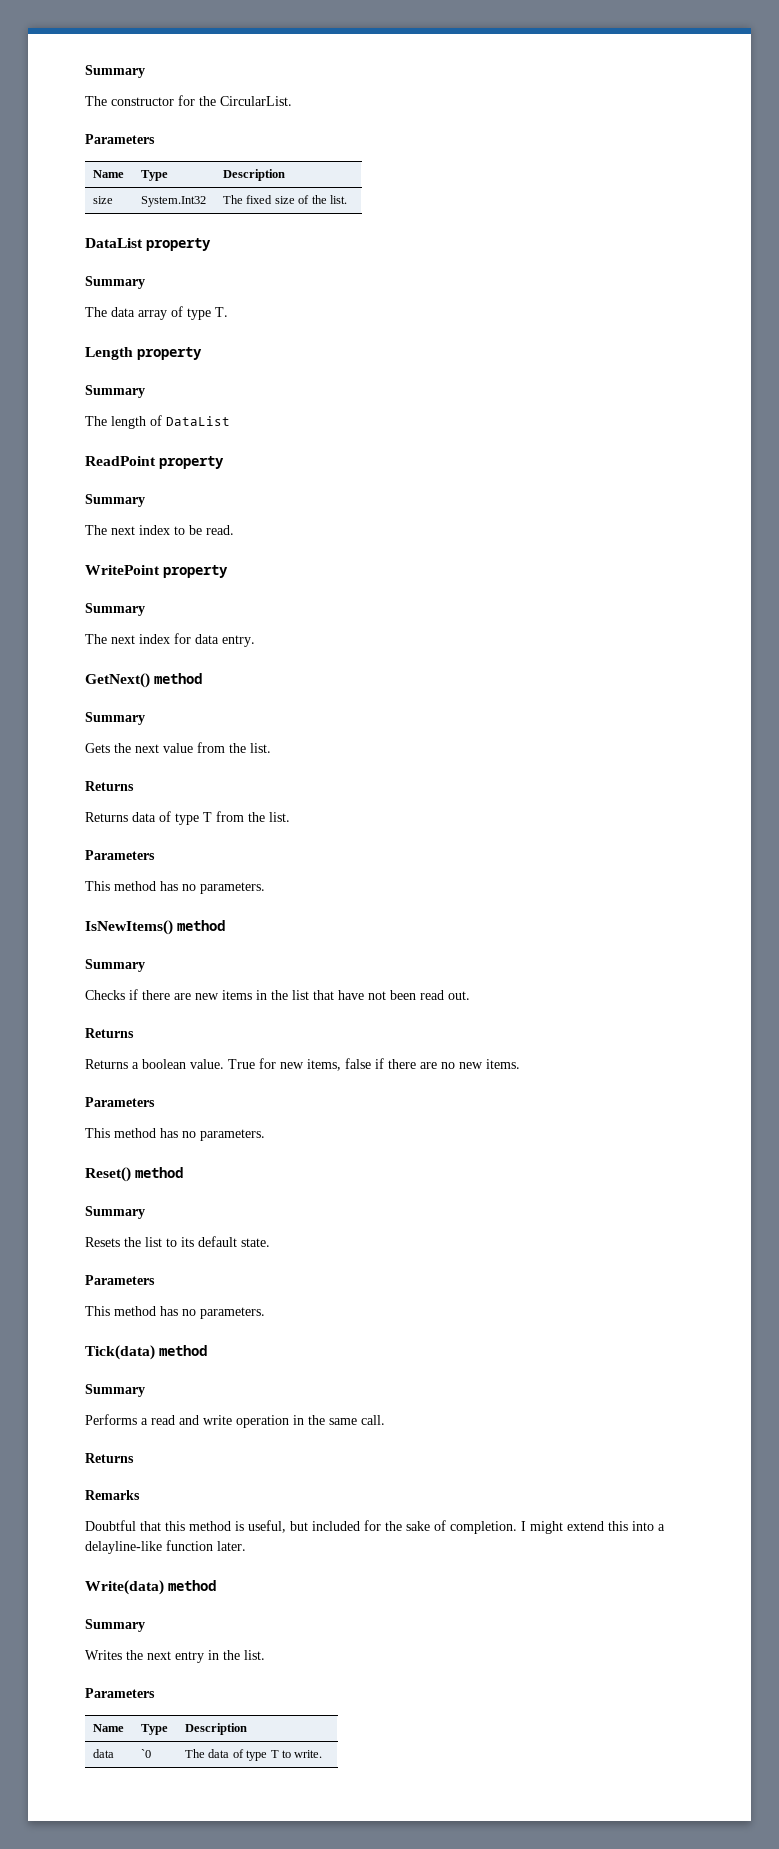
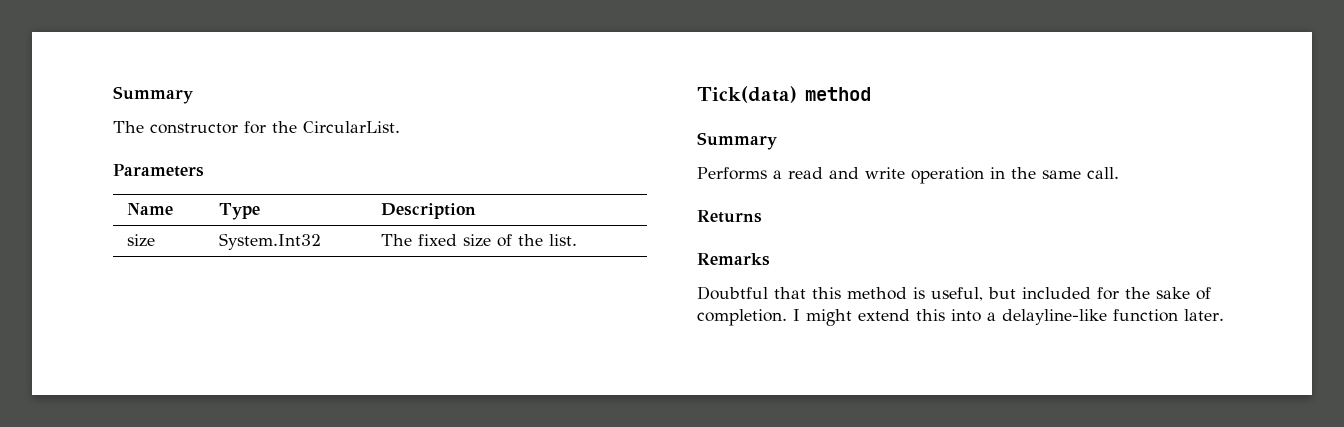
[85,238,212,251] [85,276,145,289] [85,306,228,320] [85,347,203,360] [85,385,145,398] [85,415,230,429] [85,456,225,469] [85,494,145,507] [85,525,234,535] [85,565,229,578] [85,603,145,616] [85,633,255,647] [85,673,203,688] [85,712,145,725] [85,742,271,753] [85,781,134,791] [85,811,290,825] [85,850,155,860] [85,881,265,894] [85,920,226,935] [85,959,145,972] [85,989,470,1000] [85,1028,134,1038] [85,1058,520,1071] [85,1097,155,1107] [85,1128,265,1141] [85,1167,184,1182] [85,1206,145,1219] [85,1236,270,1247] [85,1275,155,1285] [85,1306,265,1319] // DataList property // Summary // The data array of type T. // Length property // Summary // The length of DataList // ReadPoint property // Summary // The next index to be read. // WritePoint property // Summary // The next index for data entry. // GetNext() method // Summary // Gets the next value from the list. // Returns // Returns data of type T from the list. // Parameters // This method has no parameters. // IsNewItems() method // Summary // Checks if there are new items in the list that have not been read out. // Returns // Returns a boolean value. True for new items, false if there are no new items. // Parameters // This method has no parameters. // Reset() method // Summary // Resets the list to its default state. // Parameters // This method has no parameters. -> (577, 240) none
[85,1580,217,1595] [85,1619,145,1632] [85,1650,265,1663] [85,1688,155,1698] [93,1724,125,1732] [141,1724,169,1735] [185,1723,248,1735] [93,1749,115,1758] [141,1749,152,1758] [185,1749,323,1761] // Write(data) method // Summary // Writes the next entry in the list. // Parameters // Name | Type | Description // data | `0 | The data of type T to write. -> (1224, 315) none

